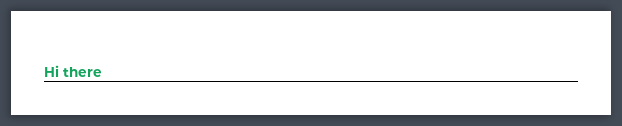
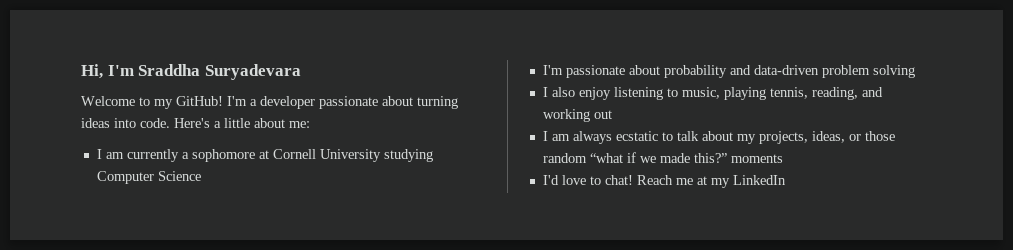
[44,65,102,77] Hi there -> [81,64,301,80] [81,96,458,109] [81,118,310,128] [96,149,433,162] [96,171,201,184] [542,65,915,78] [542,87,883,100] [542,109,612,122] [542,131,895,144] [542,152,783,163] [542,175,786,188] Hi, I'm Sraddha Suryadevara // Welcome to my GitHub! I'm a developer passionate about turning ideas into code. Here's a little about me: // I am currently a sophomore at Cornell University studying Computer Science // I'm passionate about probability and data-driven problem solving // I also enjoy listening to music, playing tennis, reading, and working out // I am always ecstatic to talk about my projects, ideas, or those random “what if we made this?” moments // I'd love to chat! Reach me at my LinkedIn

